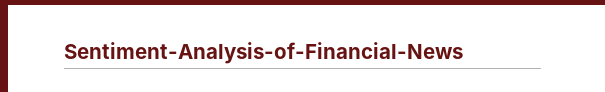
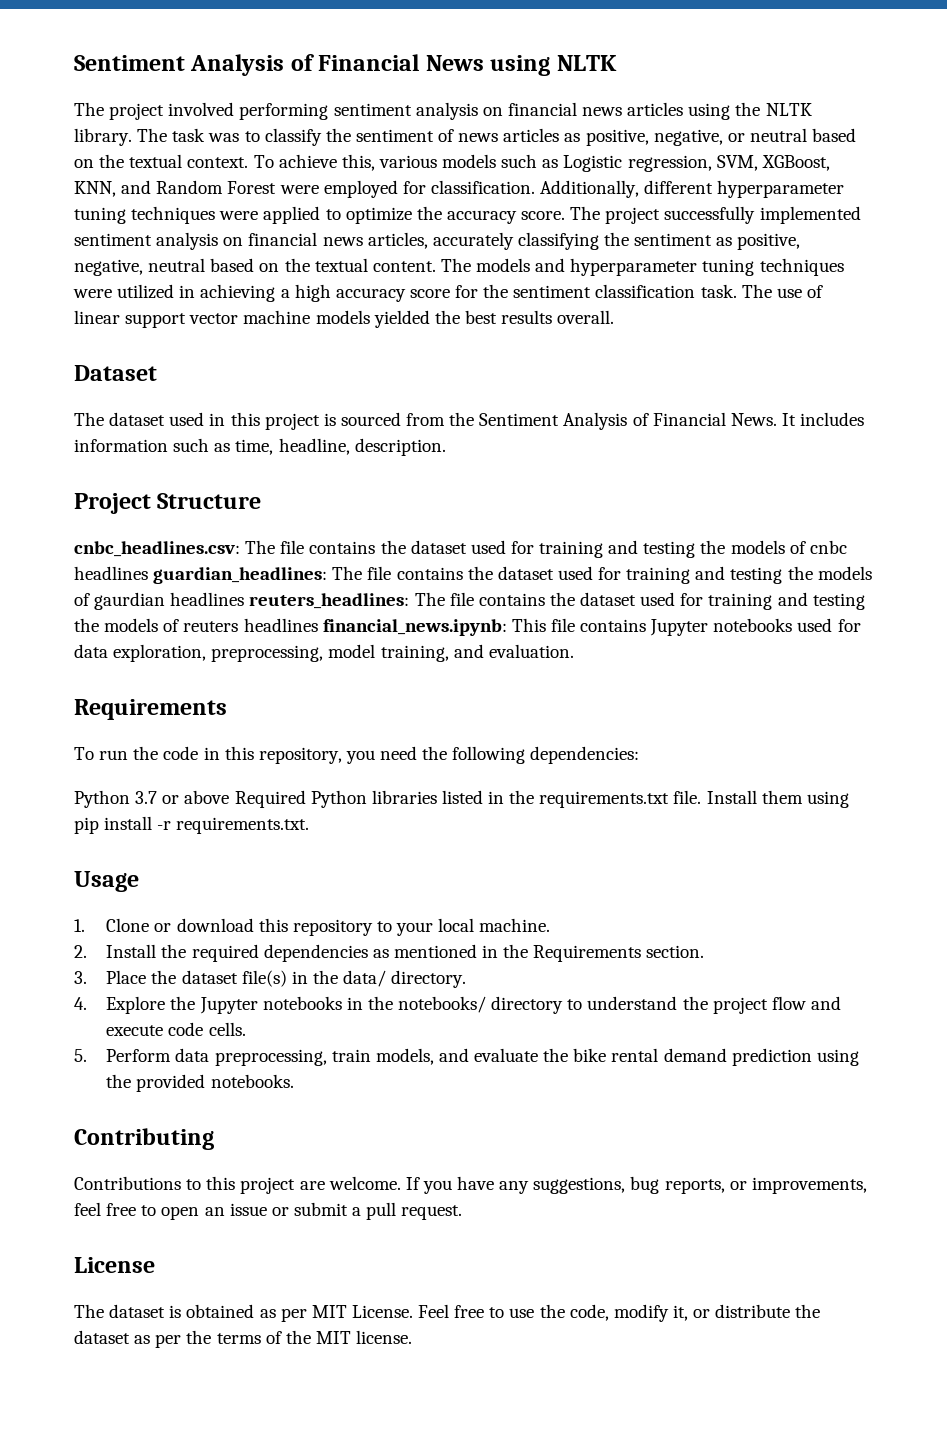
[64,42,463,64] Sentiment-Analysis-of-Financial-News -> [74,54,617,76] [74,102,812,120] [74,128,857,146] [74,154,830,172] [74,180,845,198] [74,206,861,224] [74,232,801,250] [74,258,844,276] [73,284,823,302] [74,310,615,328] [74,365,157,381] [74,412,865,430] [74,438,446,456] [74,493,262,514] [74,540,847,558] [74,566,872,584] [74,592,865,610] [74,618,861,636] [74,644,574,662] [74,699,227,720] [74,746,640,764] [74,790,849,808] [74,816,310,834] [74,871,139,892] [74,918,551,936] [74,944,705,962] [74,970,467,988] [74,996,841,1014] [106,1022,246,1036] [74,1048,859,1066] [106,1074,294,1092] [74,1128,214,1150] [74,1176,867,1194] [74,1202,463,1220] [74,1257,155,1273] [74,1304,821,1322] [74,1330,413,1348] Sentiment Analysis of Financial News using NLTK // The project involved performing sentiment analysis on financial news articles using the NLTK library. The task was to classify the sentiment of news articles as positive, negative, or neutral based on the textual context. To achieve this, various models such as Logistic regression, SVM, XGBoost, KNN, and Random Forest were employed for classification. Additionally, different hyperparameter tuning techniques were applied to optimize the accuracy score. The project successfully implemented sentiment analysis on financial news articles, accurately classifying the sentiment as positive, negative, neutral based on the textual content. The models and hyperparameter tuning techniques were utilized in achieving a high accuracy score for the sentiment classification task. The use of linear support vector machine models yielded the best results overall. // Dataset // The dataset used in this project is sourced from the Sentiment Analysis of Financial News. It includes information such as time, headline, description. // Project Structure // cnbc_headlines.csv: The file contains the dataset used for training and testing the models of cnbc headlines guardian_headlines: The file contains the dataset used for training and testing the models of gaurdian headlines reuters_headlines: The file contains the dataset used for training and testing the models of reuters headlines financial_news.ipynb: This file contains Jupyter notebooks used for data exploration, preprocessing, model training, and evaluation. // Requirements // To run the code in this repository, you need the following dependencies: // Python 3.7 or above Required Python libraries listed in the requirements.txt file. Install them using pip install -r requirements.txt. // Usage // 1. Clone or download this repository to your local machine. // 2. Install the required dependencies as mentioned in the Requirements section. // 3. Place the dataset file(s) in the data/ directory. // 4. Explore the Jupyter notebooks in the notebooks/ directory to understand the project flow and execute code cells. // 5. Perform data preprocessing, train models, and evaluate the bike rental demand prediction using the provided notebooks. // Contributing // Contributions to this project are welcome. If you have any suggestions, bug reports, or improvements, feel free to open an issue or submit a pull request. // License // The dataset is obtained as per MIT License. Feel free to use the code, modify it, or distribute the dataset as per the terms of the MIT license.

